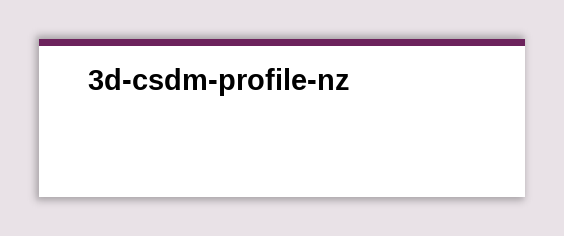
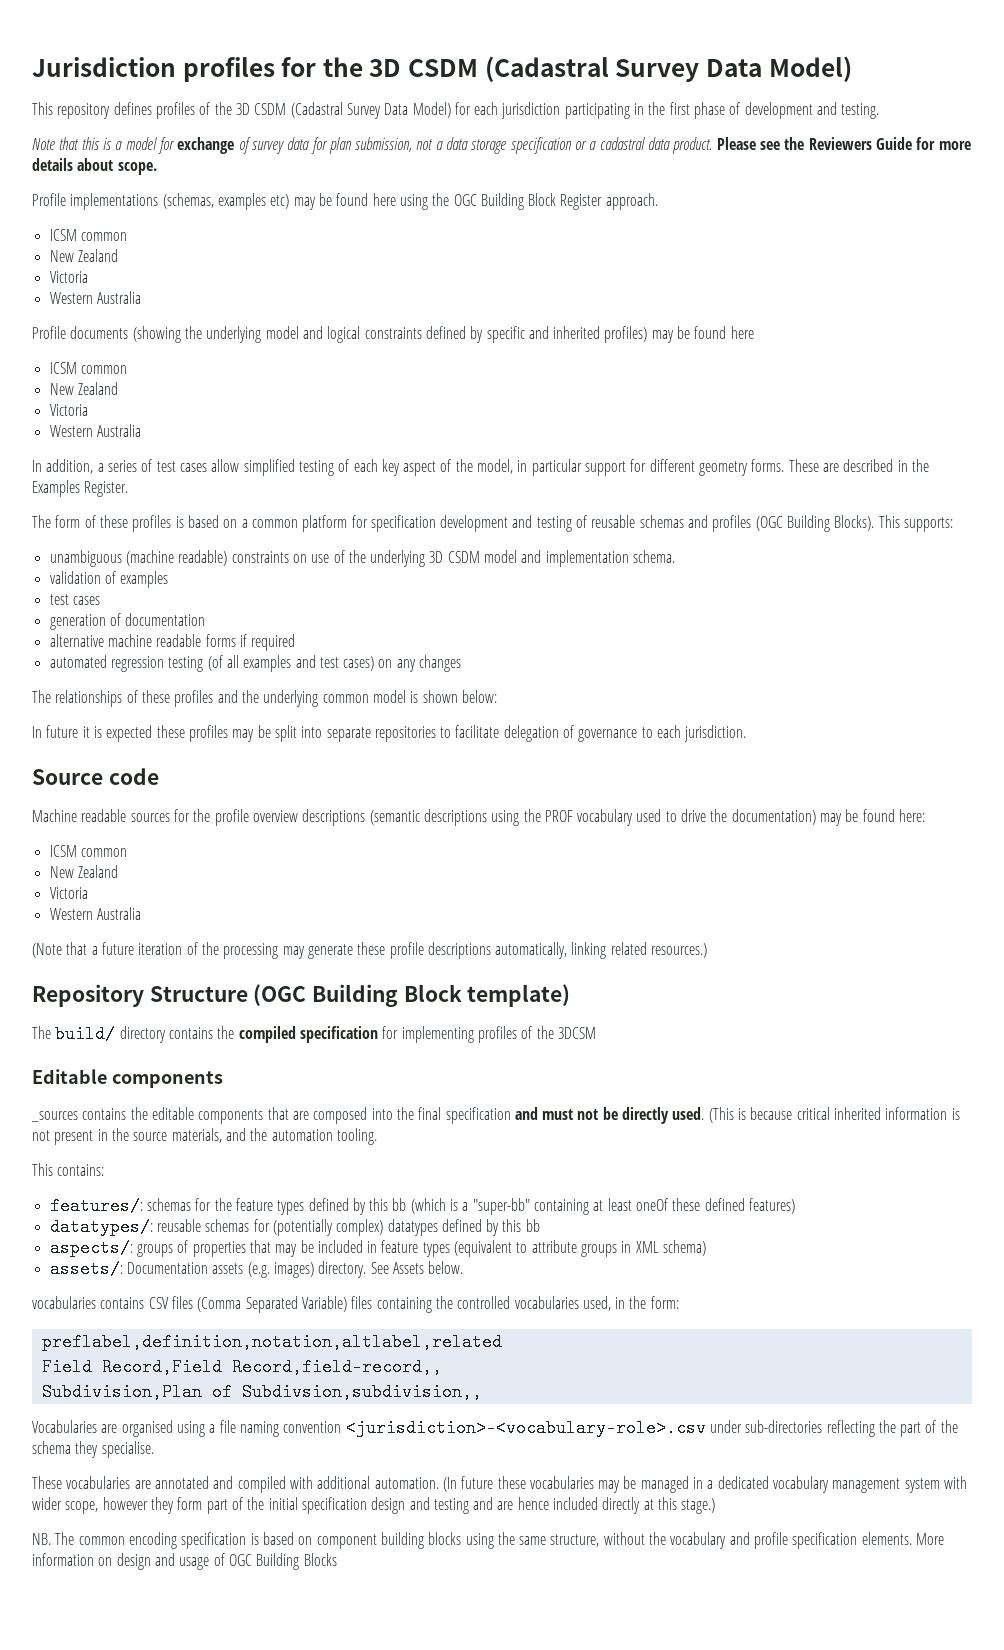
[88,68,350,96] 3d-csdm-profile-nz -> [32,56,852,82] [32,102,880,119] [32,137,971,154] [32,158,157,175] [32,193,658,210] [49,229,127,241] [49,249,118,262] [49,271,88,283] [49,291,141,304] [32,326,754,343] [49,362,127,374] [49,382,118,395] [49,404,88,416] [49,424,141,437] [32,459,929,476] [32,480,129,497] [32,515,954,532] [49,550,676,567] [49,571,169,588] [49,594,100,605] [49,613,206,630] [49,634,296,651] [49,655,462,672] [32,690,497,707] [32,725,747,742] [32,768,159,785] [32,809,926,826] [49,845,127,857] [49,865,118,878] [49,887,88,899] [49,907,141,920] [32,942,708,959] [32,984,571,1007] [32,1025,596,1043] [32,1069,223,1088] [31,1107,960,1124] [32,1128,377,1145] [32,1163,105,1176] [49,1197,796,1215] [49,1218,540,1236] [49,1239,707,1257] [49,1260,464,1278] [32,1296,679,1313] [41,1333,502,1351] [41,1358,442,1376] [41,1383,482,1401] [32,1419,958,1437] [32,1441,154,1458] [32,1476,968,1493] [32,1497,716,1514] [32,1532,945,1549] [32,1553,337,1570] Jurisdiction profiles for the 3D CSDM (Cadastral Survey Data Model) // This repository defines profiles of the 3D CSDM (Cadastral Survey Data Model) for each jurisdiction participating in the first phase of development and testing. // Note that this is a model for exchange of survey data for plan submission, not a data storage specification or a cadastral data product. Please see the Reviewers Guide for more details about scope. // Profile implementations (schemas, examples etc) may be found here using the OGC Building Block Register approach. // ICSM common // New Zealand // Victoria // Western Australia // Profile documents (showing the underlying model and logical constraints defined by specific and inherited profiles) may be found here // ICSM common // New Zealand // Victoria // Western Australia // In addition, a series of test cases allow simplified testing of each key aspect of the model, in particular support for different geometry forms. These are described in the Examples Register. // The form of these profiles is based on a common platform for specification development and testing of reusable schemas and profiles (OGC Building Blocks). This supports: // unambiguous (machine readable) constraints on use of the underlying 3D CSDM model and implementation schema. // validation of examples // test cases // generation of documentation // alternative machine readable forms if required // automated regression testing (of all examples and test cases) on any changes // The relationships of these profiles and the underlying common model is shown below: // In future it is expected these profiles may be split into separate repositories to facilitate delegation of governance to each jurisdiction. // Source code // Machine readable sources for the profile overview descriptions (semantic descriptions using the PROF vocabulary used to drive the documentation) may be found here: // ICSM common // New Zealand // Victoria // Western Australia // (Note that a future iteration of the processing may generate these profile descriptions automatically, linking related resources.) // Repository Structure (OGC Building Block template) // The build/ directory contains the compiled specification for implementing profiles of the 3DCSM // Editable components // _sources contains the editable components that are composed into the final specification and must not be directly used. (This is because critical inherited information is not present in the source materials, and the automation tooling. // This contains: // features/: schemas for the feature types defined by this bb (which is a "super-bb" containing at least oneOf these defined features) // datatypes/: reusable schemas for (potentially complex) datatypes defined by this bb // aspects/: groups of properties that may be included in feature types (equivalent to attribute groups in XML schema) // assets/: Documentation assets (e.g. images) directory. See Assets below. // vocabularies contains CSV files (Comma Separated Variable) files containing the controlled vocabularies used, in the form: // preflabel,definition,notation,altlabel,related // Field Record,Field Record,field-record,, // Subdivision,Plan of Subdivsion,subdivision,, // Vocabularies are organised using a file naming convention <jurisdiction>-<vocabulary-role>.csv under sub-directories reflecting the part of the schema they specialise. // These vocabularies are annotated and compiled with additional automation. (In future these vocabularies may be managed in a dedicated vocabulary management system with wider scope, however they form part of the initial specification design and testing and are hence included directly at this stage.) // NB. The common encoding specification is based on component building blocks using the same structure, without the vocabulary and profile specification elements. More information on design and usage of OGC Building Blocks

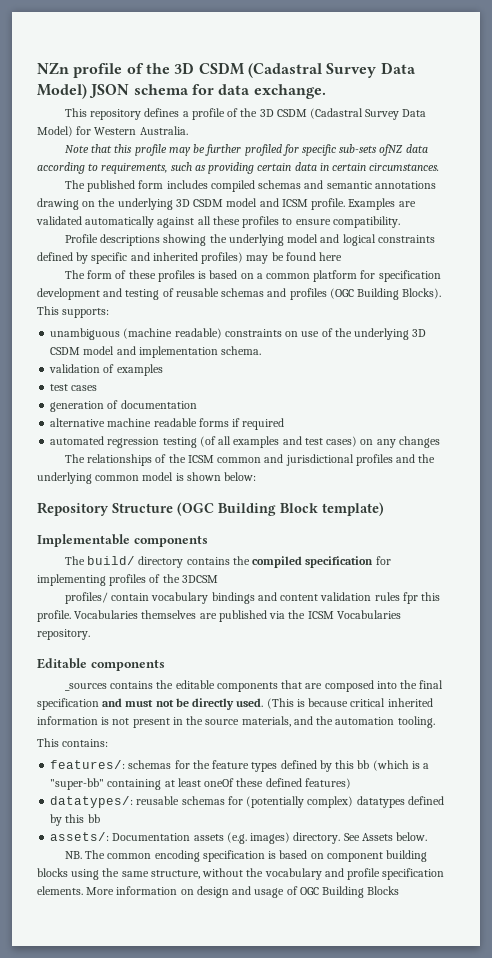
[32,56,852,82] Jurisdiction profiles for the 3D CSDM (Cadastral Survey Data Model) -> [37,62,416,78] [37,84,326,99] NZn profile of the 3D CSDM (Cadastral Survey Data Model) JSON schema for data exchange.
[155,102,195,119] profiles -> [182,108,225,120] a profile
[474,102,880,119] [32,137,971,154] [32,158,157,175] [32,193,658,210] [49,229,127,241] [49,249,118,262] [49,271,88,283] [49,291,141,304] [32,326,181,343] each jurisdiction participating in the first phase of development and testing. // Note that this is a model for exchange of survey data for plan submission, not a data storage specification or a cadastral data product. Please see the Reviewers Guide for more details about scope. // Profile implementations (schemas, examples etc) may be found here using the OGC Building Block Register approach. // ICSM common // New Zealand // Victoria // Western Australia // Profile documents (showing -> [94,126,188,135] [64,144,428,156] [37,162,440,174] [64,180,436,192] [37,198,416,210] [36,216,400,228] [64,234,207,246] Western Australia. // Note that this profile may be further profiled for specific sub-sets ofNZ data according to requirements, such as providing certain data in certain circumstances. // The published form includes compiled schemas and semantic annotations drawing on the underlying 3D CSDM model and ICSM profile. Examples are validated automatically against all these profiles to ensure compatibility. // Profile descriptions showing
[49,362,127,374] [49,382,118,395] [49,404,88,416] [49,424,141,437] [32,459,929,476] [32,480,129,497] // ICSM common // New Zealand // Victoria // Western Australia // In addition, a series of test cases allow simplified testing of each key aspect of the model, in particular support for different geometry forms. These are described in the Examples Register. -> (343, 256) none
[141,690,170,703] these -> [168,454,354,466] the ICSM common and jurisdictional
[32,725,747,742] [32,768,159,785] [32,809,926,826] [49,845,127,857] [49,865,118,878] [49,887,88,899] [49,907,141,920] [32,942,708,959] // In future it is expected these profiles may be split into separate repositories to facilitate delegation of governance to each jurisdiction. // Source code // Machine readable sources for the profile overview descriptions (semantic descriptions using the PROF vocabulary used to drive the documentation) may be found here: // ICSM common // New Zealand // Victoria // Western Australia // (Note that a future iteration of the processing may generate these profile descriptions automatically, linking related resources.) -> (257, 476) none
(571, 995) none -> [37,534,208,547] // Implementable components
(596, 1033) none -> [64,592,440,604] [37,610,401,622] [37,629,90,640] // profiles/ contain vocabulary bindings and content validation rules fpr this profile. Vocabularies themselves are published via the ICSM Vocabularies repository.
[49,1239,707,1257] // aspects/: groups of properties that may be included in feature types (equivalent to attribute groups in XML schema) -> (100, 818) none
[32,1296,679,1313] [41,1333,502,1351] [41,1358,442,1376] [41,1383,482,1401] [32,1419,958,1437] [32,1441,154,1458] [32,1476,968,1493] [32,1497,716,1514] // vocabularies contains CSV files (Comma Separated Variable) files containing the controlled vocabularies used, in the form: // preflabel,definition,notation,altlabel,related // Field Record,Field Record,field-record,, // Subdivision,Plan of Subdivsion,subdivision,, // Vocabularies are organised using a file naming convention <jurisdiction>-<vocabulary-role>.csv under sub-directories reflecting the part of the schema they specialise. // These vocabularies are annotated and compiled with additional automation. (In future these vocabularies may be managed in a dedicated vocabulary management system with wider scope, however they form part of the initial specification design and testing and are hence included directly at this stage.) -> (428, 836) none

